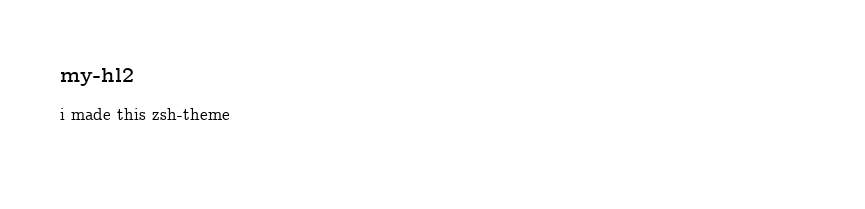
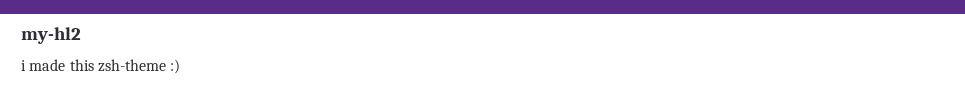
(230, 114) none -> [170,59,181,74] :)

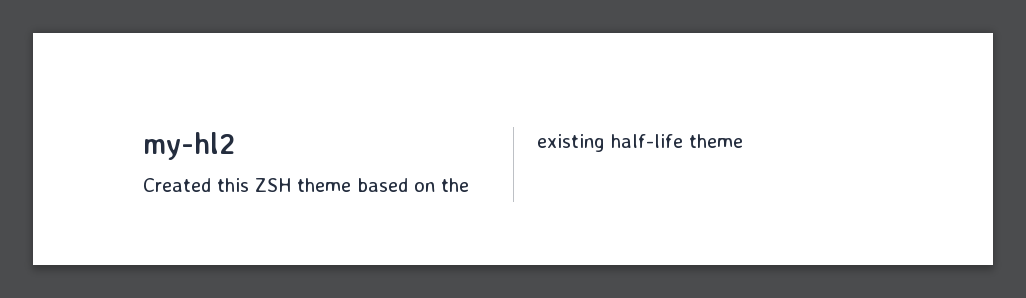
[21,59,181,74] i made this zsh-theme :) -> [143,178,469,192] [537,134,743,152] Created this ZSH theme based on the existing half-life theme

